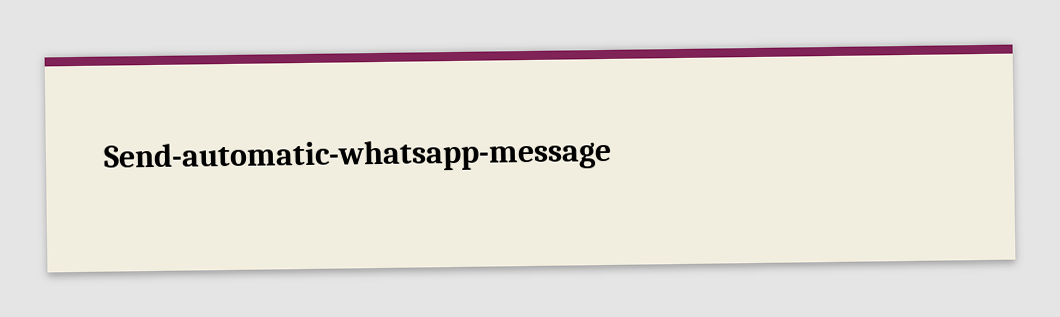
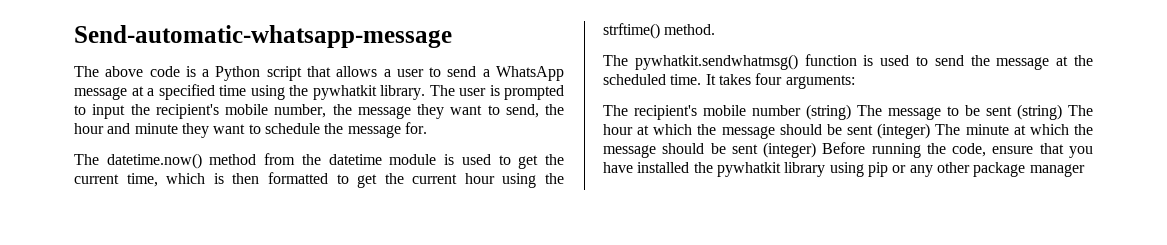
(612, 156) none -> [74,66,564,81] [74,84,564,100] [74,104,564,119] [74,122,427,138] [74,153,565,169] [74,172,564,188] [603,23,716,39] [603,54,1093,70] [603,73,855,89] [603,104,1093,120] [603,123,1093,139] [603,142,1093,158] [603,162,1085,177] // The above code is a Python script that allows a user to send a WhatsApp message at a specified time using the pywhatkit library. The user is prompted to input the recipient's mobile number, the message they want to send, the hour and minute they want to schedule the message for. // The datetime.now() method from the datetime module is used to get the current time, which is then formatted to get the current hour using the strftime() method. // The pywhatkit.sendwhatmsg() function is used to send the message at the scheduled time. It takes four arguments: // The recipient's mobile number (string) The message to be sent (string) The hour at which the message should be sent (integer) The minute at which the message should be sent (integer) Before running the code, ensure that you have installed the pywhatkit library using pip or any other package manager

